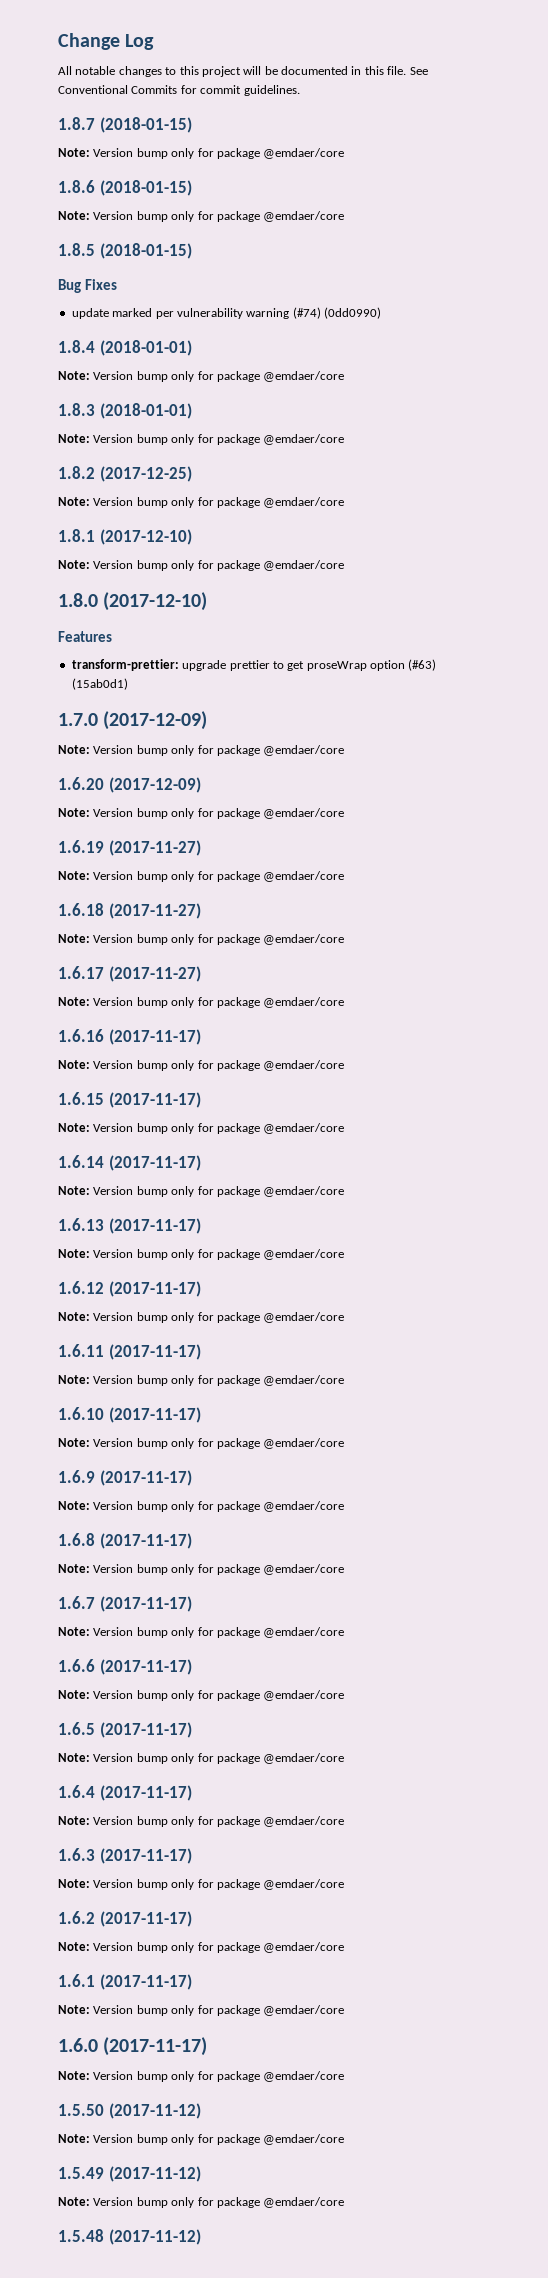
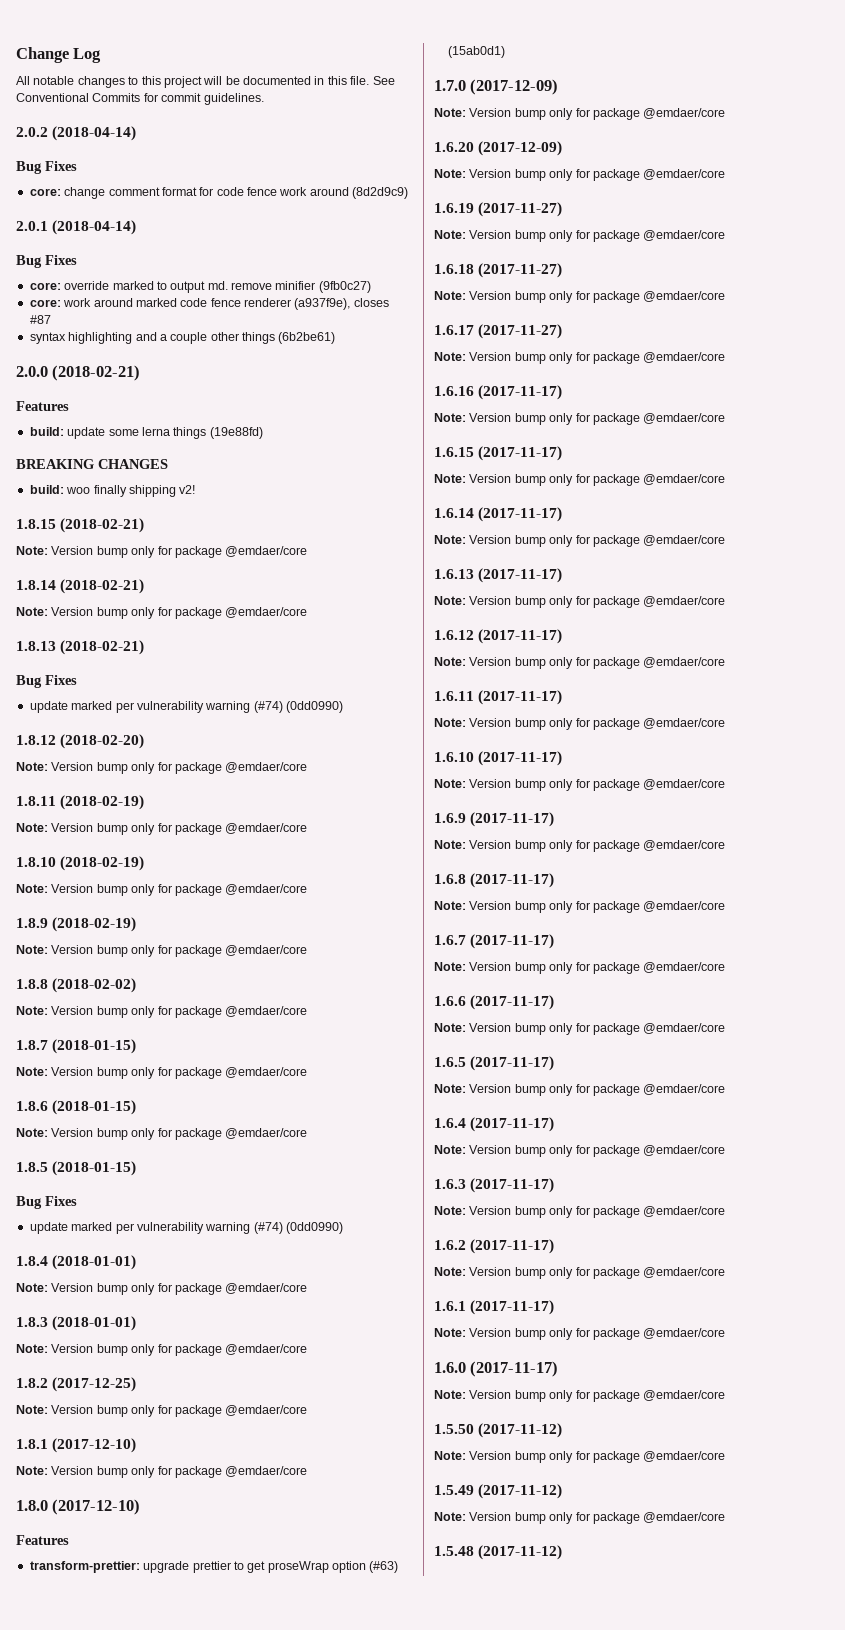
(300, 90) none -> [16,126,137,141] [16,161,77,174] [29,187,409,199] [16,220,137,235] [16,255,77,268] [29,281,371,293] [29,298,389,310] [29,315,51,324] [29,332,336,344] [16,365,141,381] [16,401,69,411] [29,427,263,439] [16,459,168,469] [29,485,196,497] [16,518,145,533] [16,546,308,558] [16,579,145,594] [16,607,308,619] [16,640,145,655] [16,675,77,688] [29,701,343,713] [16,734,145,749] [16,762,308,774] [16,795,145,810] [16,823,308,835] [16,856,145,871] [16,884,308,896] [16,917,137,932] [16,945,308,957] [16,978,137,993] [16,1006,308,1018] // 2.0.2 (2018-04-14) // Bug Fixes // core: change comment format for code fence work around (8d2d9c9) // 2.0.1 (2018-04-14) // Bug Fixes // core: override marked to output md. remove minifier (9fb0c27) // core: work around marked code fence renderer (a937f9e), closes #87 // syntax highlighting and a couple other things (6b2be61) // 2.0.0 (2018-02-21) // Features // build: update some lerna things (19e88fd) // BREAKING CHANGES // build: woo finally shipping v2! // 1.8.15 (2018-02-21) // Note: Version bump only for package @emdaer/core // 1.8.14 (2018-02-21) // Note: Version bump only for package @emdaer/core // 1.8.13 (2018-02-21) // Bug Fixes // update marked per vulnerability warning (#74) (0dd0990) // 1.8.12 (2018-02-20) // Note: Version bump only for package @emdaer/core // 1.8.11 (2018-02-19) // Note: Version bump only for package @emdaer/core // 1.8.10 (2018-02-19) // Note: Version bump only for package @emdaer/core // 1.8.9 (2018-02-19) // Note: Version bump only for package @emdaer/core // 1.8.8 (2018-02-02) // Note: Version bump only for package @emdaer/core

